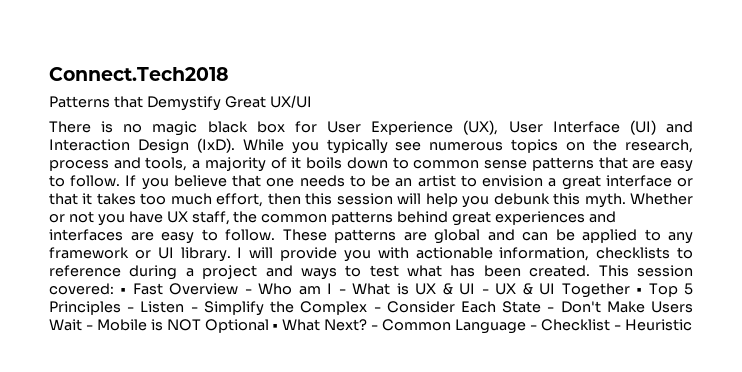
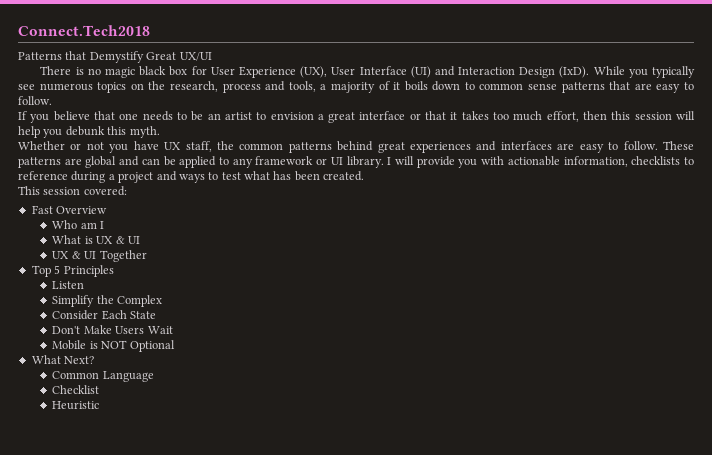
(121, 181) none -> (52, 100) //
(626, 200) none -> (160, 132) //
(591, 271) none -> (365, 176) //
[120,288,127,294] • -> (127, 191) //
[244,289,252,294] - -> (108, 210) //
[338,289,346,294] - -> (105, 225) //
[481,289,489,294] - -> (140, 240) //
[636,288,643,294] • -> (147, 256) //
[127,307,135,312] - -> (114, 271) //
[190,307,198,312] - -> (85, 285) //
[373,307,381,312] - -> (163, 301) //
[547,307,555,312] - -> (157, 315) //
[85,325,93,330] - -> (173, 330) //
[272,324,279,330] • -> (175, 346) //
[371,325,379,330] - -> (95, 360) //
[529,325,537,330] - -> (154, 376) //
[613,325,621,330] - -> (100, 389) //

